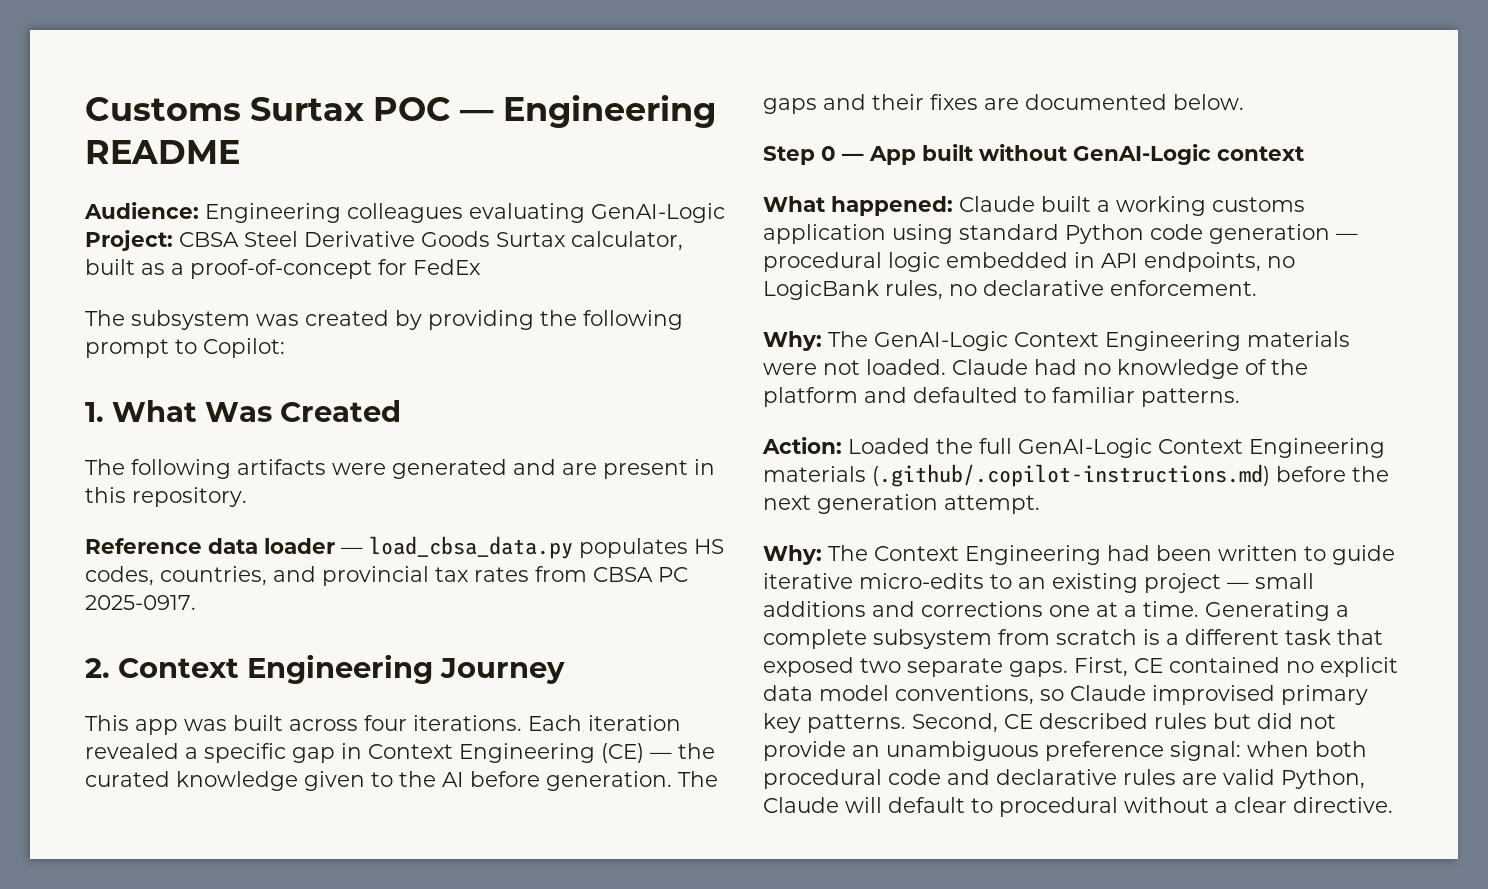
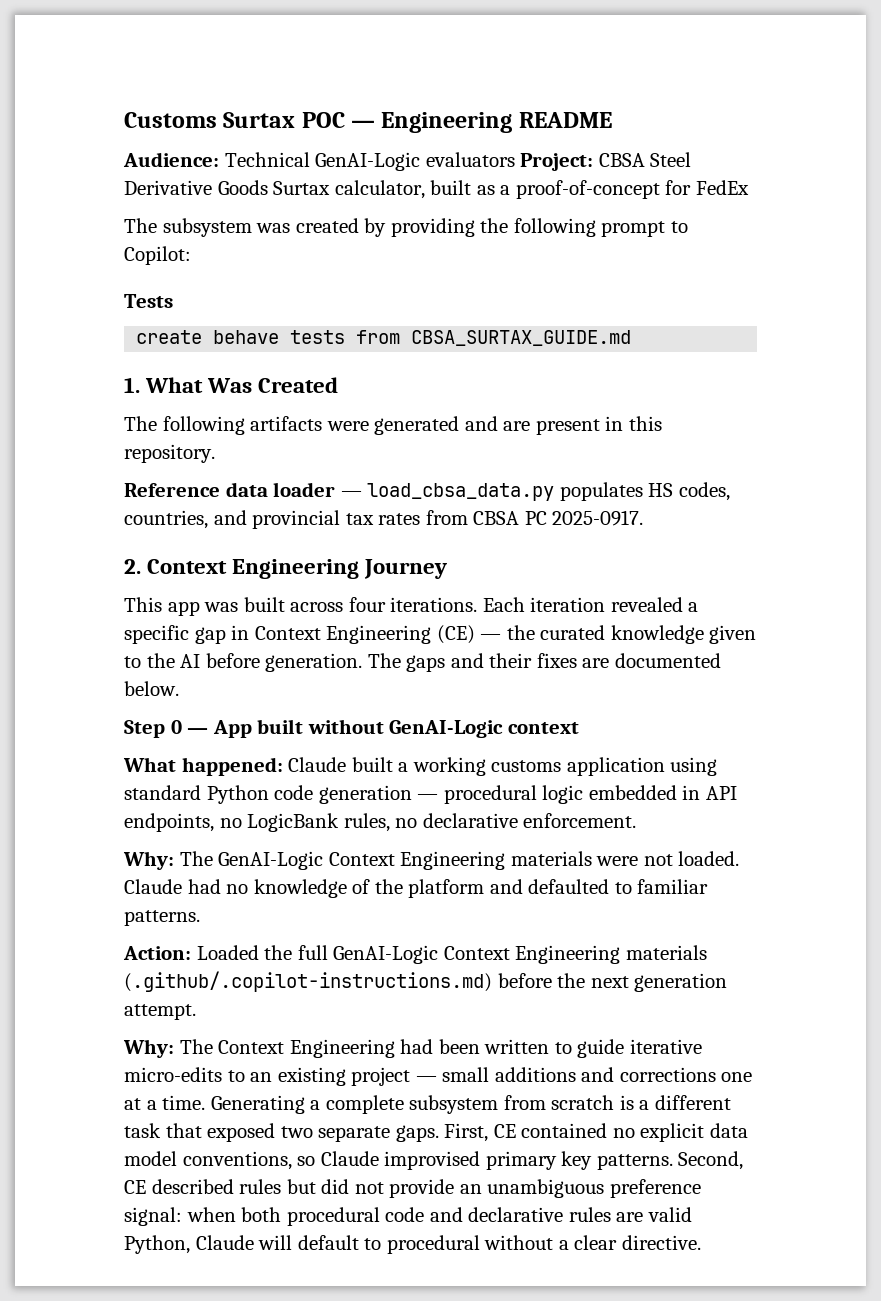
[205,203,725,223] Engineering colleagues evaluating GenAI-Logic -> [224,152,515,171] Technical GenAI-Logic evaluators
(285, 348) none -> [124,294,173,308] [136,330,632,346] // Tests // create behave tests from CBSA_SURTAX_GUIDE.md

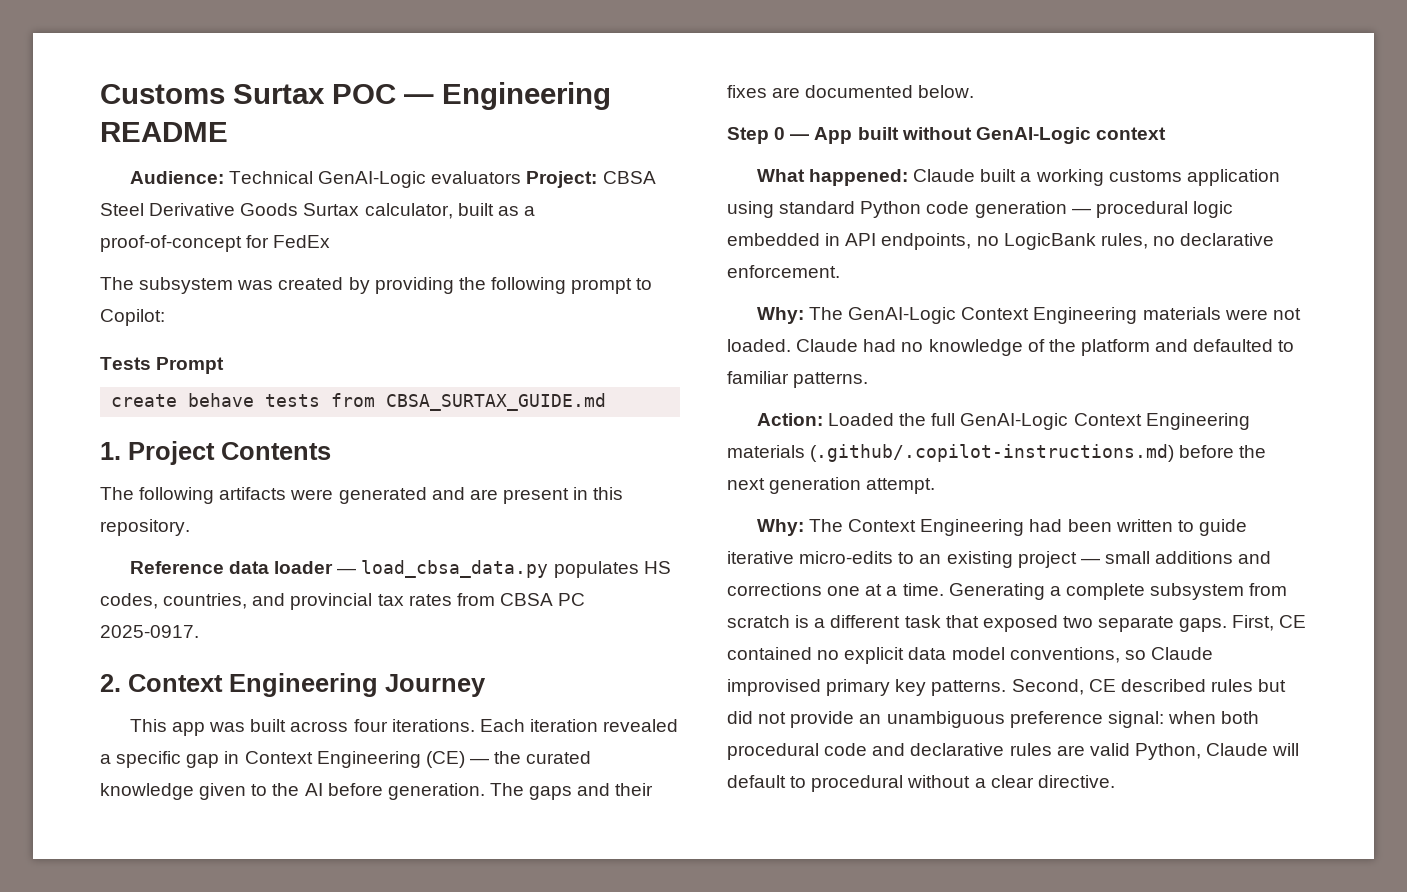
(173, 301) none -> [156,357,225,374] Prompt
[145,377,339,393] What Was Created -> [128,441,331,465] Project Contents

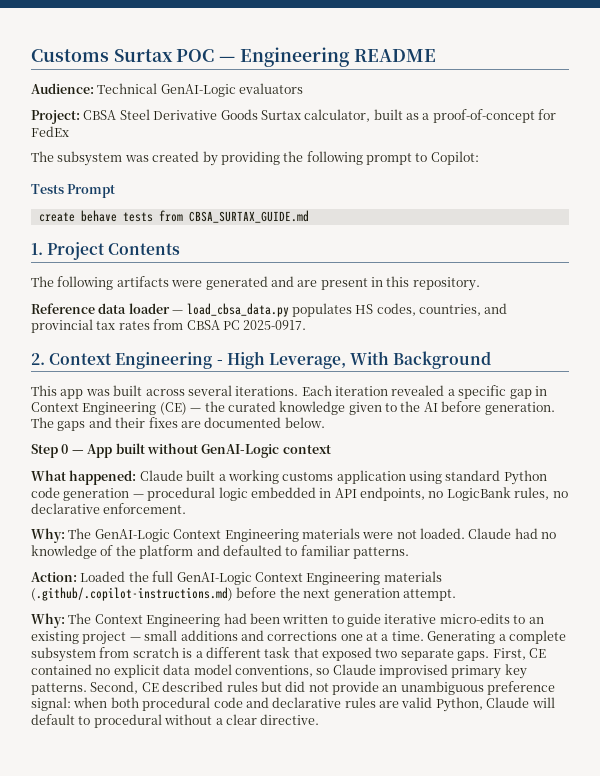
(522, 177) none -> (304, 88) //
[385,674,486,697] Journey -> [216,351,492,369] - High Leverage, With Background
[353,719,388,732] four -> [187,385,232,396] several

